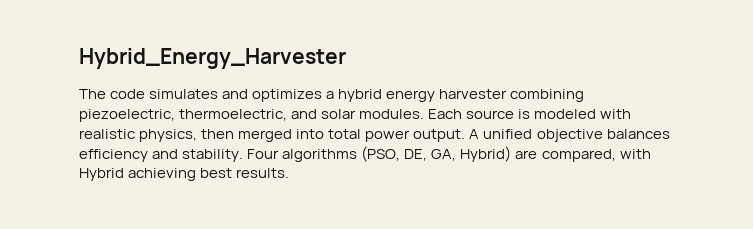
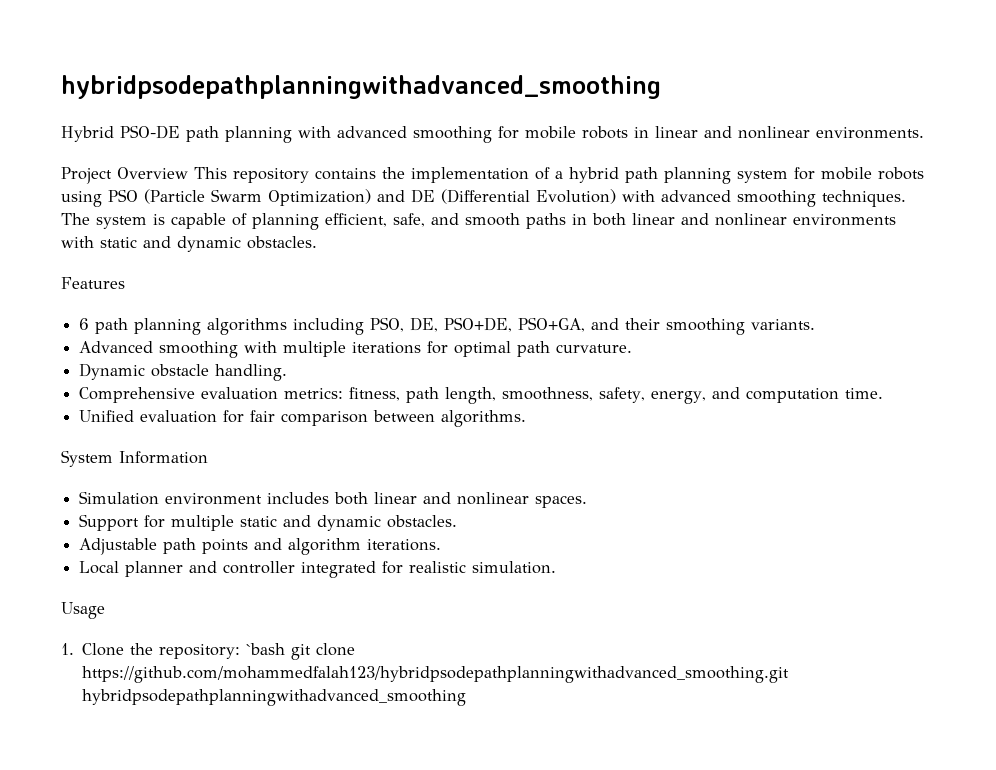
[79,48,346,69] [79,89,585,102] [79,109,632,122] [79,129,670,142] [79,146,651,162] [79,168,290,181] Hybrid_Energy_Harvester // The code simulates and optimizes a hybrid energy harvester combining piezoelectric, thermoelectric, and solar modules. Each source is modeled with realistic physics, then merged into total power output. A unified objective balances efficiency and stability. Four algorithms (PSO, DE, GA, Hybrid) are compared, with Hybrid achieving best results. -> [61,75,661,99] [61,125,924,143] [61,167,924,184] [61,189,906,207] [61,213,896,230] [61,236,317,252] [61,277,125,289] [79,317,816,335] [79,341,633,358] [79,363,288,381] [79,387,884,404] [79,410,527,427] [61,450,208,467] [79,491,588,508] [79,514,458,531] [79,538,442,555] [79,561,557,578] [61,602,105,619] [61,643,356,660] [82,666,790,683] [82,689,467,706] hybridpsodepathplanningwithadvanced_smoothing // Hybrid PSO-DE path planning with advanced smoothing for mobile robots in linear and nonlinear environments. // Project Overview This repository contains the implementation of a hybrid path planning system for mobile robots using PSO (Particle Swarm Optimization) and DE (Differential Evolution) with advanced smoothing techniques. The system is capable of planning efficient, safe, and smooth paths in both linear and nonlinear environments with static and dynamic obstacles. // Features // 6 path planning algorithms including PSO, DE, PSO+DE, PSO+GA, and their smoothing variants. // Advanced smoothing with multiple iterations for optimal path curvature. // Dynamic obstacle handling. // Comprehensive evaluation metrics: fitness, path length, smoothness, safety, energy, and computation time. // Unified evaluation for fair comparison between algorithms. // System Information // Simulation environment includes both linear and nonlinear spaces. // Support for multiple static and dynamic obstacles. // Adjustable path points and algorithm iterations. // Local planner and controller integrated for realistic simulation. // Usage // 1. Clone the repository: `bash git clone https://github.com/mohammedfalah123/hybridpsodepathplanningwithadvanced_smoothing.git hybridpsodepathplanningwithadvanced_smoothing

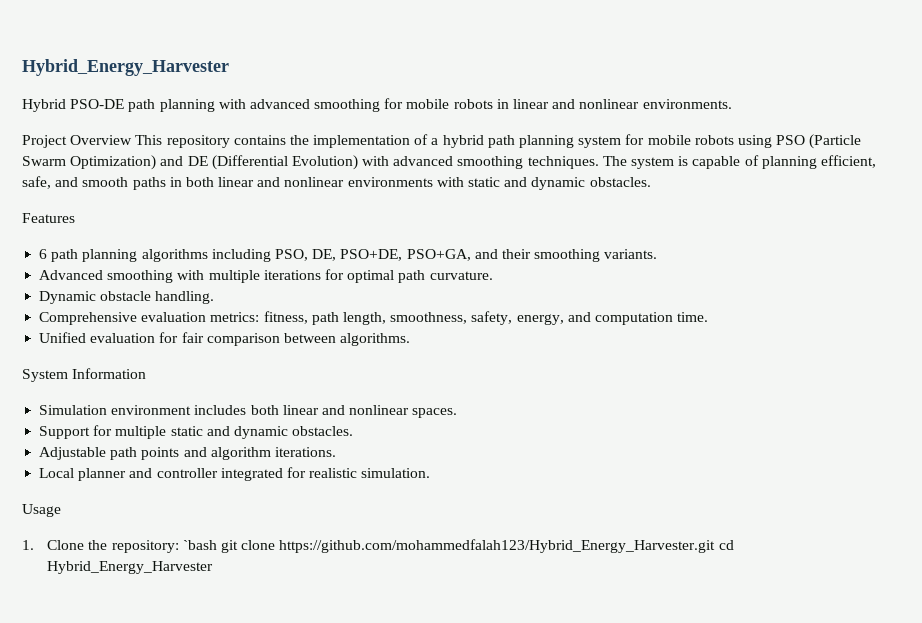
[61,75,661,99] hybridpsodepathplanningwithadvanced_smoothing -> [22,59,229,76] Hybrid_Energy_Harvester
[82,666,790,683] [82,689,467,706] https://github.com/mohammedfalah123/hybridpsodepathplanningwithadvanced_smoothing.git hybridpsodepathplanningwithadvanced_smoothing -> [279,539,734,553] [47,561,214,574] https://github.com/mohammedfalah123/Hybrid_Energy_Harvester.git cd Hybrid_Energy_Harvester

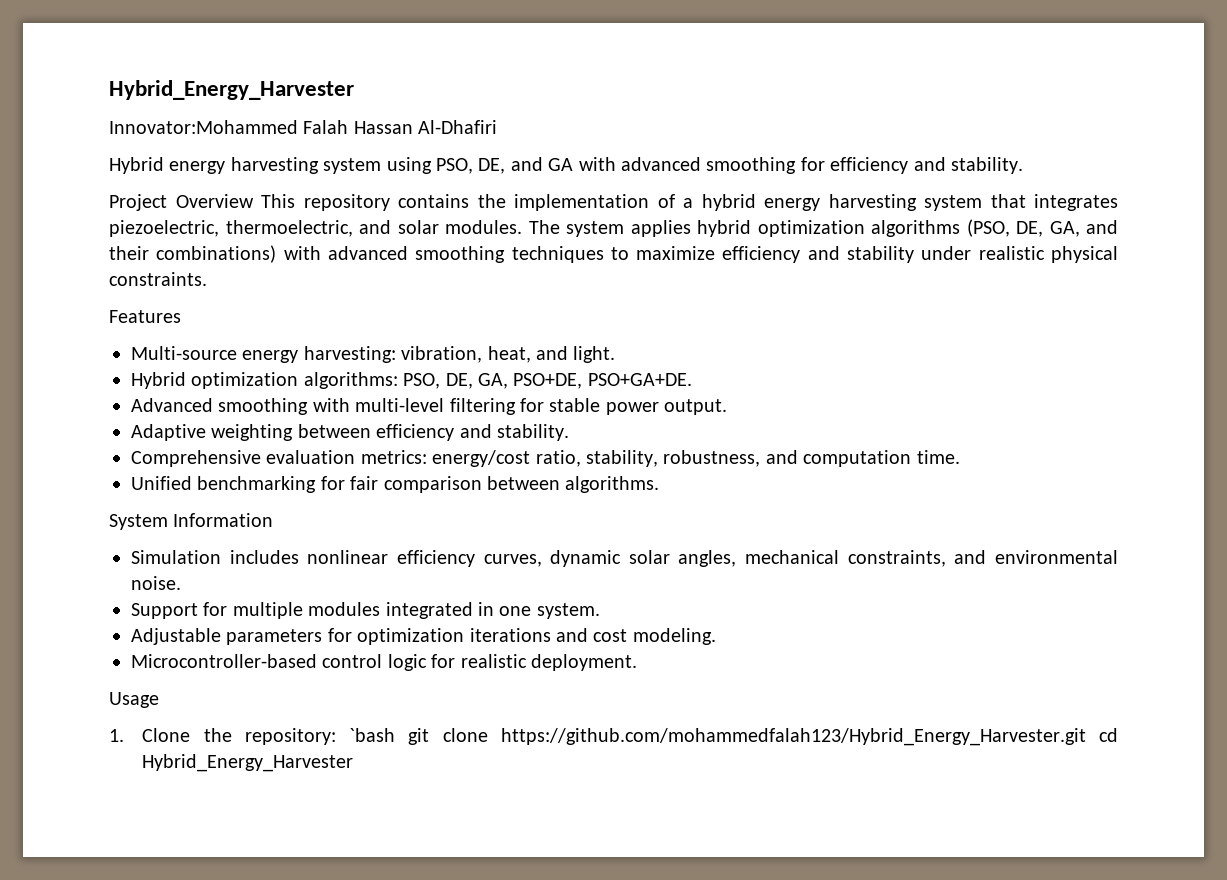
[22,98,732,112] Hybrid PSO-DE path planning with advanced smoothing for mobile robots in linear and nonlinear environments. -> [109,120,498,134] [109,157,1023,174] Innovator:Mohammed Falah Hassan Al-Dhafiri // Hybrid energy harvesting system using PSO, DE, and GA with advanced smoothing for efficiency and stability.
[487,134,862,149] [22,155,876,170] [22,176,651,190] [22,213,75,223] [39,249,658,262] [39,269,493,283] [39,291,215,304] [39,311,564,325] path planning system for mobile robots using PSO (Particle Swarm Optimization) and DE (Differential Evolution) with advanced smoothing techniques. The system is capable of planning efficient, safe, and smooth paths in both linear and nonlinear environments with static and dynamic obstacles. // Features // 6 path planning algorithms including PSO, DE, PSO+DE, PSO+GA, and their smoothing variants. // Advanced smoothing with multiple iterations for optimal path curvature. // Dynamic obstacle handling. // Comprehensive evaluation metrics: fitness, path length, smoothness, safety, energy, -> [764,194,1118,211] [109,219,1118,237] [109,245,1118,263] [109,272,207,286] [109,310,181,323] [131,346,616,363] [131,372,692,389] [131,398,728,415] [131,424,569,441] [131,450,761,467] energy harvesting system that integrates piezoelectric, thermoelectric, and solar modules. The system applies hybrid optimization algorithms (PSO, DE, GA, and their combinations) with advanced smoothing techniques to maximize efficiency and stability under realistic physical constraints. // Features // Multi-source energy harvesting: vibration, heat, and light. // Hybrid optimization algorithms: PSO, DE, GA, PSO+DE, PSO+GA+DE. // Advanced smoothing with multi-level filtering for stable power output. // Adaptive weighting between efficiency and stability. // Comprehensive evaluation metrics: energy/cost ratio, stability, robustness,
[90,333,156,343] evaluation -> [197,476,317,493] benchmarking
[111,405,458,418] [39,425,354,439] [39,447,336,460] [39,468,283,481] environment includes both linear and nonlinear spaces. // Support for multiple static and dynamic obstacles. // Adjustable path points and algorithm iterations. // Local planner and controller integrated -> [229,550,1118,567] [131,576,181,590] [131,602,600,619] [131,628,716,645] [131,654,427,671] includes nonlinear efficiency curves, dynamic solar angles, mechanical constraints, and environmental noise. // Support for multiple modules integrated in one system. // Adjustable parameters for optimization iterations and cost modeling. // Microcontroller-based control logic
[361,468,431,478] simulation. -> [530,654,637,671] deployment.

